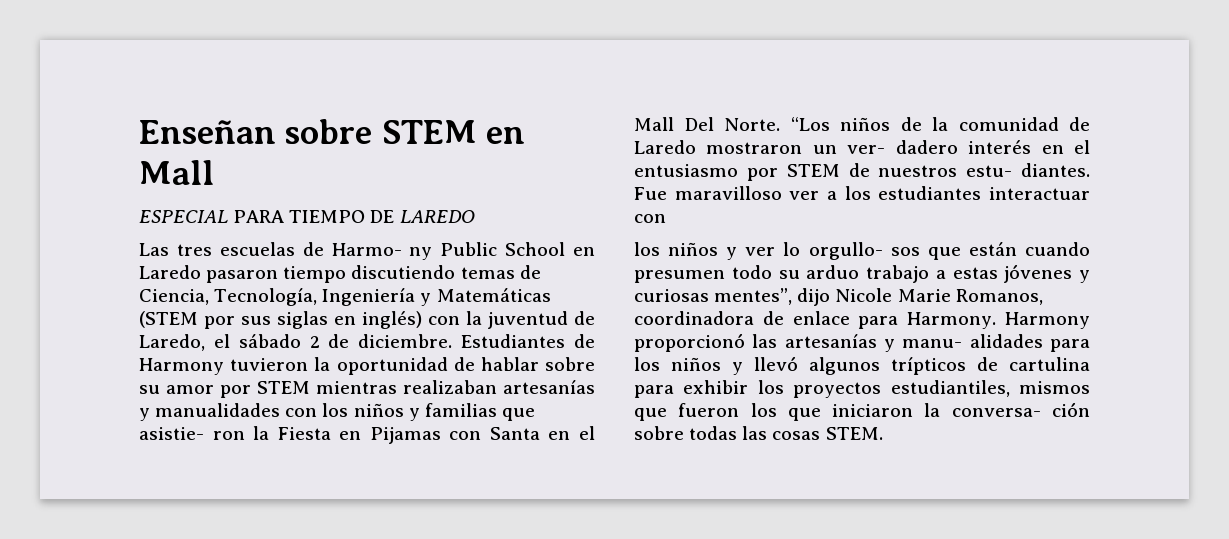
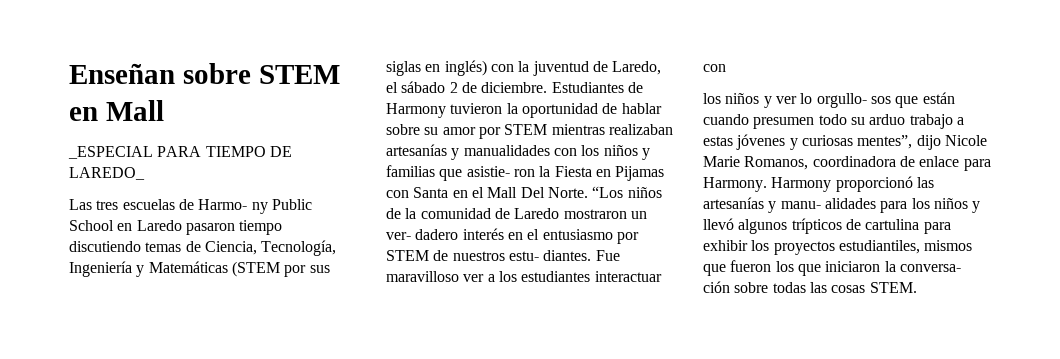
[139,210,228,223] ESPECIAL -> [68,146,153,159] _ESPECIAL
[399,210,475,223] LAREDO -> [69,167,145,180] LAREDO_

